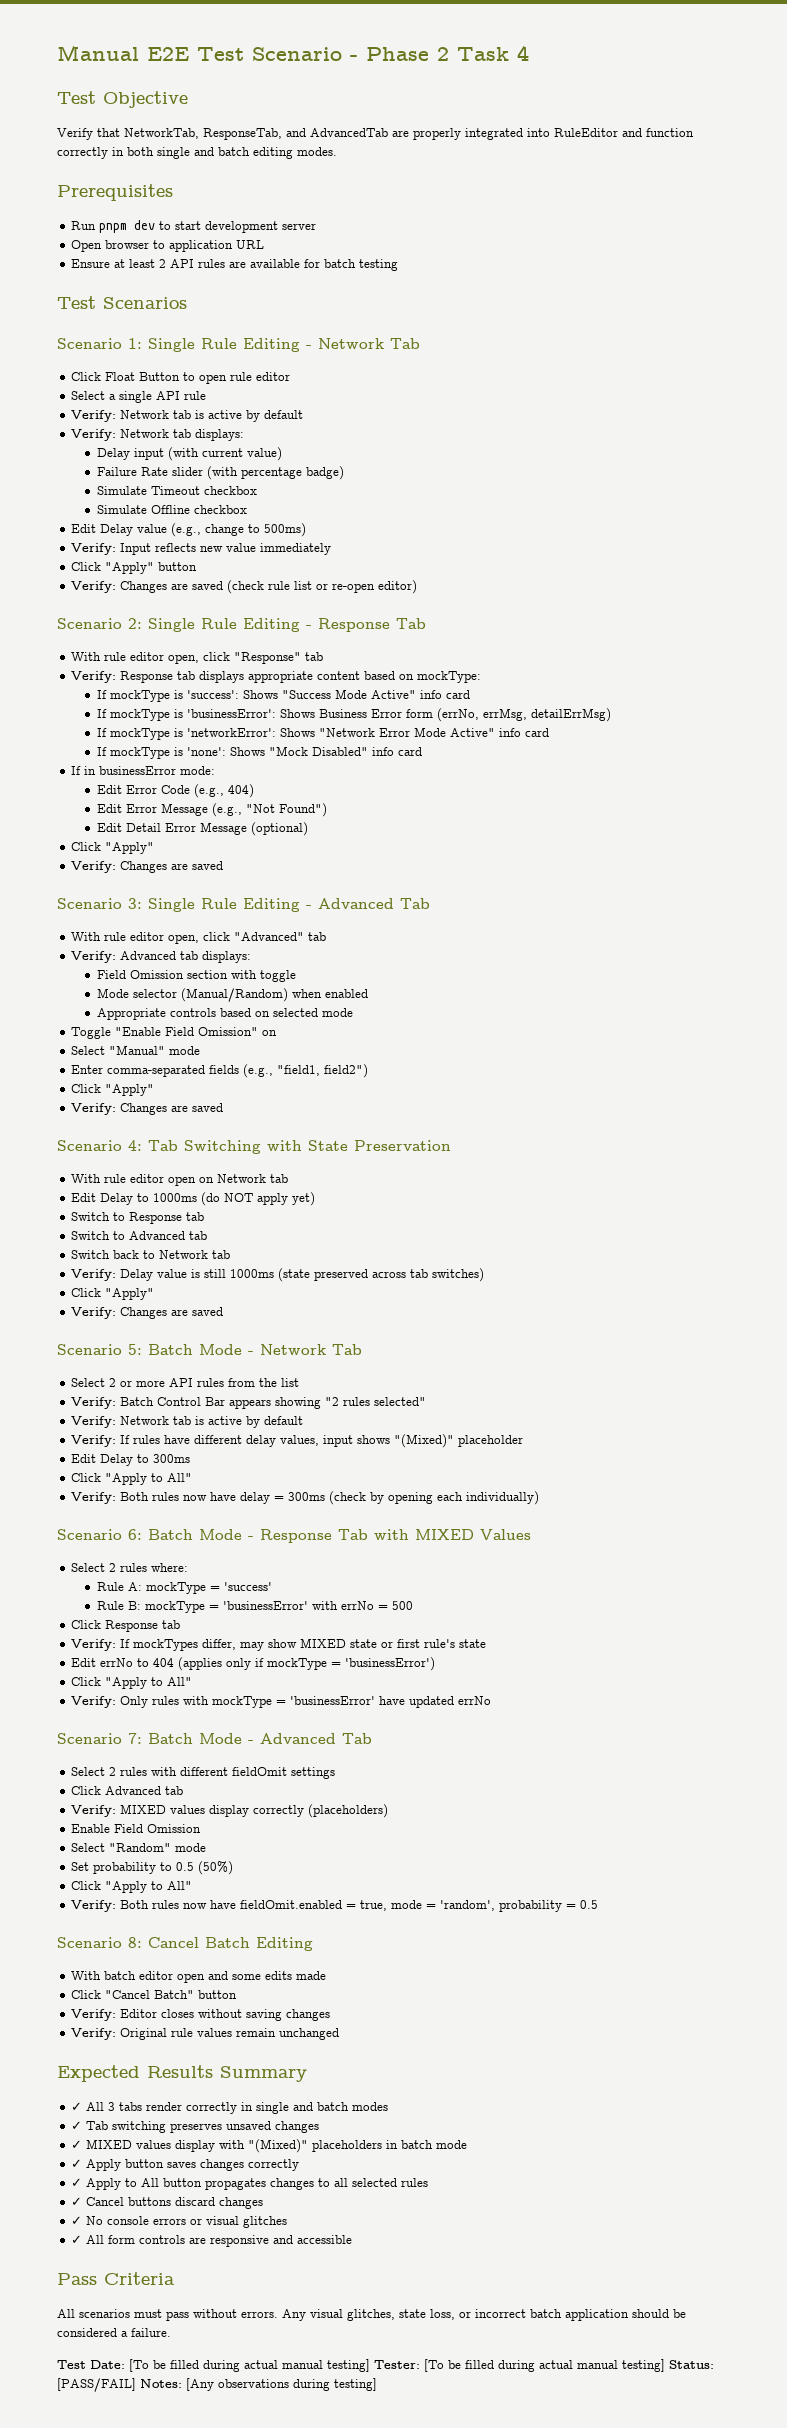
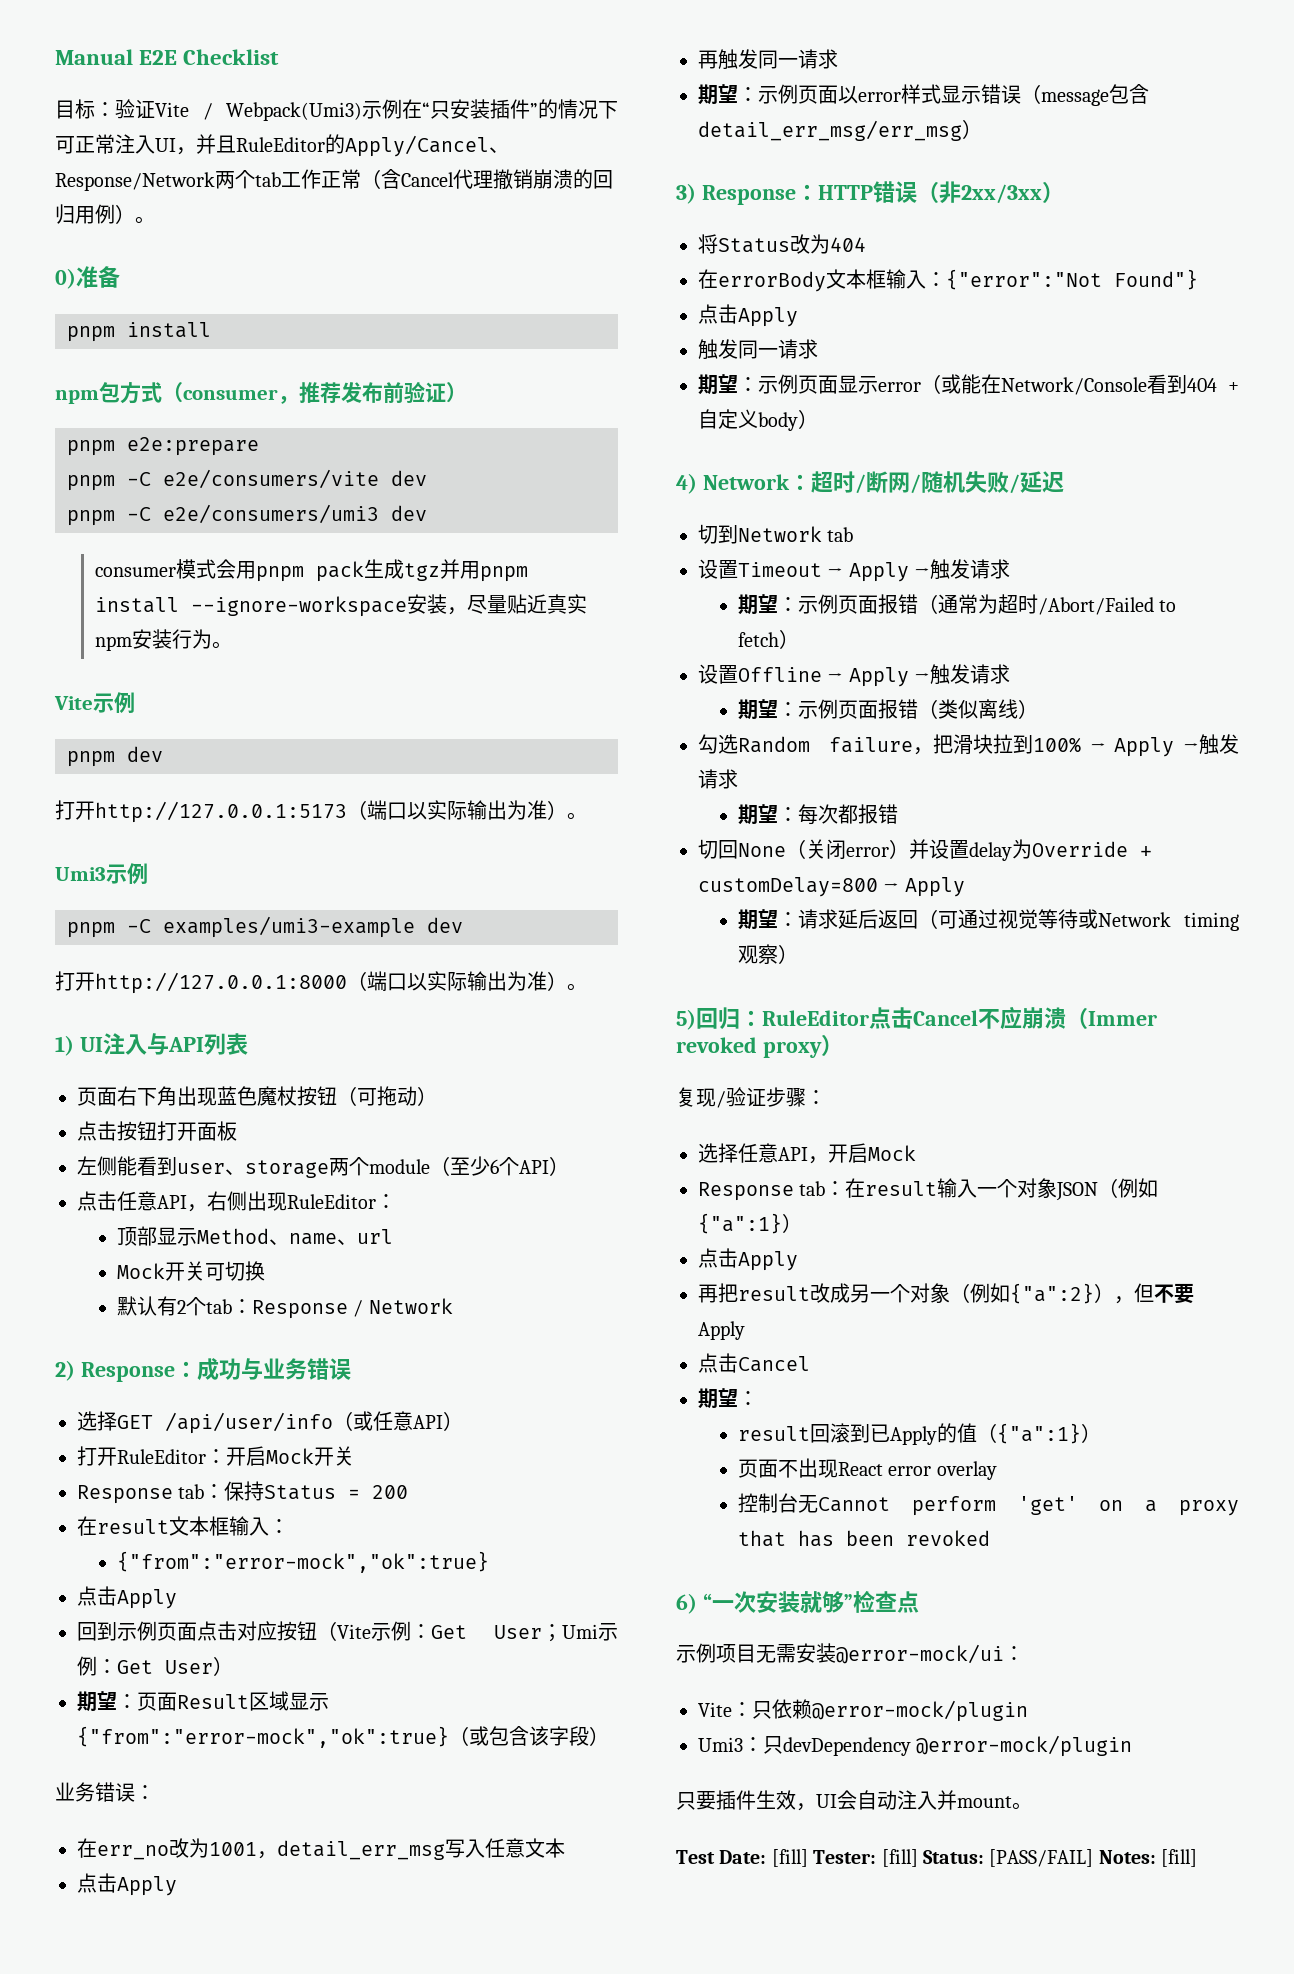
[197,45,529,61] [57,91,188,108] [57,128,694,140] [57,147,337,159] [57,184,173,201] [71,220,317,233] [71,240,265,252] [71,259,399,271] [57,296,187,309] [57,338,420,352] [71,372,291,384] [71,391,207,403] [71,410,304,422] [71,429,245,441] [96,447,282,461] [96,466,344,480] [96,486,257,495] [96,505,247,514] [71,523,307,537] [71,543,332,555] [71,562,198,574] [71,580,418,594] [57,618,426,632] [71,652,324,664] [71,671,482,683] [96,689,470,702] [96,708,611,722] [96,727,549,740] [96,746,422,759] [71,766,216,775] [96,784,254,798] [96,803,327,817] [96,822,308,836] [71,842,155,854] [71,861,224,873] [57,898,430,912] [71,932,327,944] [71,951,252,963] [96,970,296,982] [96,988,368,1002] [96,1008,353,1020] [71,1027,278,1039] [71,1045,201,1055] [71,1064,369,1078] [71,1084,155,1096] [71,1103,224,1115] [57,1140,451,1154] [71,1174,289,1186] [71,1192,316,1206] [71,1212,205,1224] [71,1231,208,1240] [71,1250,231,1259] [71,1268,485,1282] [71,1288,155,1300] [71,1307,224,1319] [57,1344,362,1355] [71,1378,300,1387] [71,1397,427,1409] [71,1416,304,1428] [71,1434,524,1448] [71,1454,191,1466] [71,1473,193,1485] [71,1491,540,1505] [57,1529,531,1543] [71,1563,189,1572] [96,1582,272,1594] [96,1601,413,1613] [71,1620,181,1632] [71,1638,487,1651] [71,1657,436,1671] [71,1677,193,1689] [71,1696,492,1708] [57,1733,372,1744] [71,1767,336,1779] [71,1786,184,1795] [71,1804,389,1818] [71,1824,202,1833] [71,1843,207,1852] [71,1861,234,1875] [71,1881,193,1893] [71,1900,599,1912] [57,1937,313,1951] [71,1971,327,1983] [71,1990,238,1999] [71,2009,331,2021] [71,2028,340,2040] [57,2065,307,2082] [71,2102,389,2114] [71,2121,320,2133] [71,2139,468,2153] [71,2159,300,2171] [71,2178,429,2190] [71,2197,264,2209] [71,2216,288,2228] [71,2235,353,2247] [57,2272,175,2285] [57,2309,686,2321] [57,2328,171,2337] [57,2359,714,2372] [57,2378,377,2392] Test Scenario - Phase 2 Task 4 // Test Objective // Verify that NetworkTab, ResponseTab, and AdvancedTab are properly integrated into RuleEditor and function correctly in both single and batch editing modes. // Prerequisites // Run pnpm dev to start development server // Open browser to application URL // Ensure at least 2 API rules are available for batch testing // Test Scenarios // Scenario 1: Single Rule Editing - Network Tab // Click Float Button to open rule editor // Select a single API rule // Verify: Network tab is active by default // Verify: Network tab displays: // Delay input (with current value) // Failure Rate slider (with percentage badge) // Simulate Timeout checkbox // Simulate Offline checkbox // Edit Delay value (e.g., change to 500ms) // Verify: Input reflects new value immediately // Click "Apply" button // Verify: Changes are saved (check rule list or re-open editor) // Scenario 2: Single Rule Editing - Response Tab // With rule editor open, click "Response" tab // Verify: Response tab displays appropriate content based on mockType: // If mockType is 'success': Shows "Success Mode Active" info card // If mockType is 'businessError': Shows Business Error form (errNo, errMsg, detailErrMsg) // If mockType is 'networkError': Shows "Network Error Mode Active" info card // If mockType is 'none': Shows "Mock Disabled" info card // If in businessError mode: // Edit Error Code (e.g., 404) // Edit Error Message (e.g., "Not Found") // Edit Detail Error Message (optional) // Click "Apply" // Verify: Changes are saved // Scenario 3: Single Rule Editing - Advanced Tab // With rule editor open, click "Advanced" tab // Verify: Advanced tab displays: // Field Omission section with toggle // Mode selector (Manual/Random) when enabled // Appropriate controls based on selected mode // Toggle "Enable Field Omission" on // Select "Manual" mode // Enter comma-separated fields (e.g., "field1, field2") // Click "Apply" // Verify: Changes are saved // Scenario 4: Tab Switching with State Preservation // With rule editor open on Network tab // Edit Delay to 1000ms (do NOT apply yet) // Switch to Response tab // Switch to Advanced tab // Switch back to Network tab // Verify: Delay value is still 1000ms (state preserved across tab switches) // Click "Apply" // Verify: Changes are saved // Scenario 5: Batch Mode - Network Tab // Select 2 or more API rules from the list // Verify: Batch Control Bar appears showing "2 rules selected" // Verify: Network tab is active by default // Verify: If rules have different delay values, input shows "(Mixed)" placeholder // Edit Delay to 300ms // Click "Apply to All" // Verify: Both rules now have delay = 300ms (check by opening each individually) // Scenario 6: Batch Mode - Response Tab with MIXED Values // Select 2 rules where: // Rule A: mockType = 'success' // Rule B: mockType = 'businessError' with errNo = 500 // Click Response tab // Verify: If mockTypes differ, may show MIXED state or first rule's state // Edit errNo to 404 (applies only if mockType = 'businessError') // Click "Apply to All" // Verify: Only rules with mockType = 'businessError' have updated errNo // Scenario 7: Batch Mode - Advanced Tab // Select 2 rules with different fieldOmit settings // Click Advanced tab // Verify: MIXED values display correctly (placeholders) // Enable Field Omission // Select "Random" mode // Set probability to 0.5 (50%) // Click "Apply to All" // Verify: Both rules now have fieldOmit.enabled = true, mode = 'random', probability = 0.5 // Scenario 8: Cancel Batch Editing // With batch editor open and some edits made // Click "Cancel Batch" button // Verify: Editor closes without saving changes // Verify: Original rule values remain unchanged // Expected Results Summary // ✓ All 3 tabs render correctly in single and batch modes // ✓ Tab switching preserves unsaved changes // ✓ MIXED values display with "(Mixed)" placeholders in batch mode // ✓ Apply button saves changes correctly // ✓ Apply to All button propagates changes to all selected rules // ✓ Cancel buttons discard changes // ✓ No console errors or visual glitches // ✓ All form controls are responsive and accessible // Pass Criteria // All scenarios must pass without errors. Any visual glitches, state loss, or incorrect batch application should be considered a failure. // Test Date: [To be filled during actual manual testing] Tester: [To be filled during actual manual testing] Status: [PASS/FAIL] Notes: [Any observations during testing] -> [183,49,280,65] [55,99,618,121] [55,134,509,157] [55,169,613,191] [55,204,155,224] [55,266,120,289] [67,322,211,342] [55,381,467,404] [67,437,259,456] [67,469,427,491] [67,504,427,526] [94,559,528,582] [94,594,587,617] [94,629,232,651] [54,692,135,713] [67,746,163,767] [55,800,587,823] [55,863,148,884] [67,916,463,938] [55,971,587,994] [55,1033,248,1056] [77,1086,437,1106] [77,1121,237,1141] [77,1156,569,1178] [77,1191,396,1212] [116,1226,393,1246] [116,1261,265,1281] [116,1296,453,1319] [55,1358,351,1382] [77,1411,463,1434] [77,1446,354,1466] [77,1481,409,1504] [77,1516,289,1536] [116,1551,489,1573] [77,1586,177,1609] [77,1621,618,1642] [77,1656,233,1676] [77,1691,329,1712] [77,1726,609,1748] [55,1782,155,1802] [77,1838,565,1860] [77,1873,177,1896] [698,49,838,70] [698,84,1149,106] [698,119,982,141] [676,181,1064,205] [698,234,866,254] [698,269,1198,292] [698,304,798,327] [698,339,818,360] [698,374,1239,395] [698,409,818,431] [676,471,1064,494] [698,524,854,544] [698,559,1011,582] [737,594,1177,615] [737,629,799,649] [698,664,1011,687] [737,699,1038,720] [698,734,1239,757] [698,769,738,789] [737,804,898,825] [698,839,1152,861] [698,877,965,897] [737,909,1239,931] [737,944,798,965] [676,1006,1157,1030] [676,1034,843,1058] [676,1087,826,1108] [698,1143,916,1164] [698,1178,1159,1201] [698,1213,802,1234] [698,1248,798,1271] [698,1283,1194,1304] [698,1321,745,1340] [698,1353,810,1373] [698,1388,758,1409] [737,1423,1101,1445] [737,1458,997,1480] [737,1493,1239,1516] [737,1530,990,1547] [676,1590,919,1614] [676,1643,1024,1664] [698,1699,1028,1722] [698,1735,1133,1757] [676,1790,1032,1811] [676,1849,1198,1867] Checklist // 目标：验证Vite / Webpack(Umi3)示例在“只安装插件”的情况下可正常注入UI，并且RuleEditor的Apply/Cancel、Response/Network两个tab工作正常（含Cancel代理撤销崩溃的回归用例）。 // 0)准备 // pnpm install // npm包方式（consumer，推荐发布前验证） // pnpm e2e:prepare // pnpm -C e2e/consumers/vite dev // pnpm -C e2e/consumers/umi3 dev // consumer模式会用pnpm pack生成tgz并用pnpm install --ignore-workspace安装，尽量贴近真实npm安装行为。 // Vite示例 // pnpm dev // 打开http://127.0.0.1:5173（端口以实际输出为准）。 // Umi3示例 // pnpm -C examples/umi3-example dev // 打开http://127.0.0.1:8000（端口以实际输出为准）。 // 1) UI注入与API列表 // 页面右下角出现蓝色魔杖按钮（可拖动） // 点击按钮打开面板 // 左侧能看到user、storage两个module（至少6个API） // 点击任意API，右侧出现RuleEditor： // 顶部显示Method、name、url // Mock开关可切换 // 默认有2个tab：Response / Network // 2) Response：成功与业务错误 // 选择GET /api/user/info（或任意API） // 打开RuleEditor：开启Mock开关 // Response tab：保持Status = 200 // 在result文本框输入： // {"from":"error-mock","ok":true} // 点击Apply // 回到示例页面点击对应按钮（Vite示例：Get User；Umi示例：Get User） // 期望：页面Result区域显示{"from":"error-mock","ok":true}（或包含该字段） // 业务错误： // 在err_no改为1001，detail_err_msg写入任意文本 // 点击Apply // 再触发同一请求 // 期望：示例页面以error样式显示错误（message包含detail_err_msg/err_msg） // 3) Response：HTTP错误（非2xx/3xx） // 将Status改为404 // 在errorBody文本框输入：{"error":"Not Found"} // 点击Apply // 触发同一请求 // 期望：示例页面显示error（或能在Network/Console看到404 +自定义body） // 4) Network：超时/断网/随机失败/延迟 // 切到Network tab // 设置Timeout → Apply →触发请求 // 期望：示例页面报错（通常为超时/Abort/Failed to fetch） // 设置Offline → Apply →触发请求 // 期望：示例页面报错（类似离线） // 勾选Random failure，把滑块拉到100% → Apply →触发请求 // 期望：每次都报错 // 切回None（关闭error）并设置delay为Override + customDelay=800 → Apply // 期望：请求延后返回（可通过视觉等待或Network timing观察） // 5)回归：RuleEditor点击Cancel不应崩溃（Immer revoked proxy） // 复现/验证步骤： // 选择任意API，开启Mock // Response tab：在result输入一个对象JSON（例如{"a":1}） // 点击Apply // 再把result改成另一个对象（例如{"a":2}），但不要Apply // 点击Cancel // 期望： // result回滚到已Apply的值（{"a":1}） // 页面不出现React error overlay // 控制台无Cannot perform 'get' on a proxy that has been revoked // 6) “一次安装就够”检查点 // 示例项目无需安装@error-mock/ui： // Vite：只依赖@error-mock/plugin // Umi3：只devDependency @error-mock/plugin // 只要插件生效，UI会自动注入并mount。 // Test Date: [fill] Tester: [fill] Status: [PASS/FAIL] Notes: [fill]

